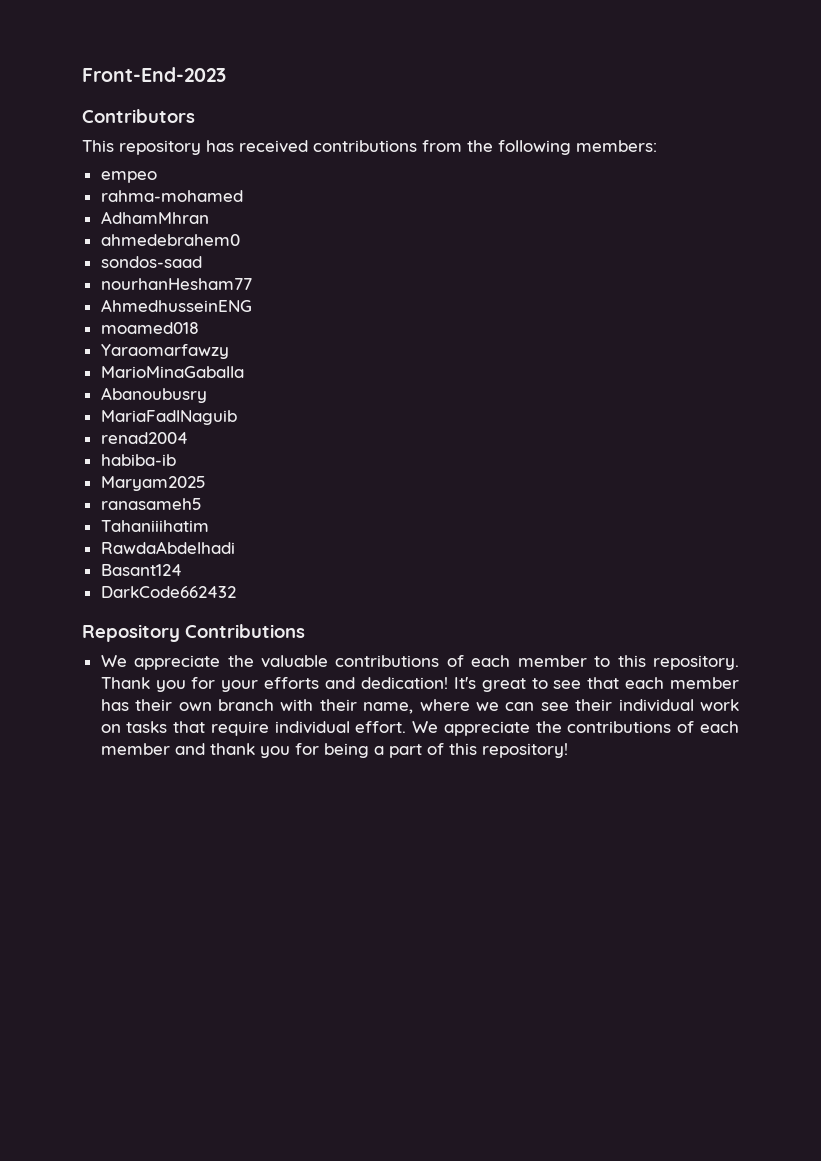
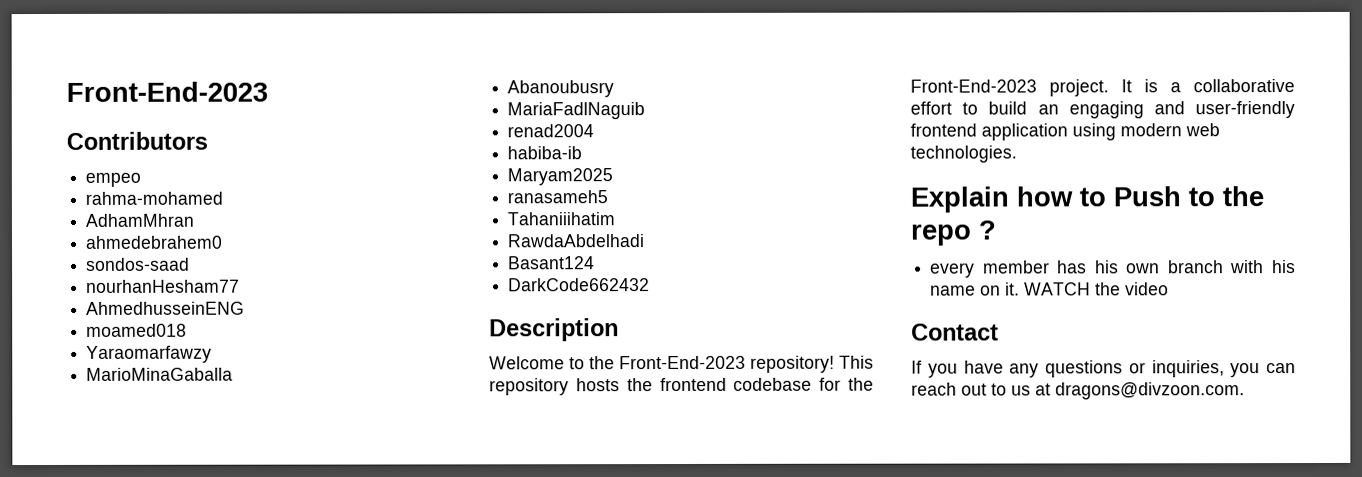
[82,140,657,155] // This repository has received contributions from the following members: -> (208, 140) none
[82,624,305,642] [100,655,739,670] [100,677,665,692] Repository Contributions // We appreciate the valuable contributions of each member to this repository. Thank you for your efforts and dedication! It's great to see that each -> [489,318,619,342] [489,355,874,373] [489,377,874,396] [910,79,1295,97] [910,101,1295,119] [910,123,1220,141] [910,145,1017,163] [910,186,1264,213] [910,220,997,246] [930,262,976,278] Description // Welcome to the Front-End-2023 repository! This repository hosts the frontend codebase for the Front-End-2023 project. It is a collaborative effort to build an engaging and user-friendly frontend application using modern web technologies. // Explain how to Push to the repo ? // every
[135,699,173,711] their -> [1094,260,1119,274] his
[319,699,739,714] [100,721,739,736] [100,743,568,758] their name, where we can see their individual work on tasks that require individual effort. We appreciate the contributions of each member and thank you for being a part of this repository! -> [1272,260,1296,274] [930,282,1170,296] [911,323,999,341] [911,360,1296,378] [911,382,1245,400] his name on it. WATCH the video // Contact // If you have any questions or inquiries, you can reach out to us at dragons@divzoon.com.

